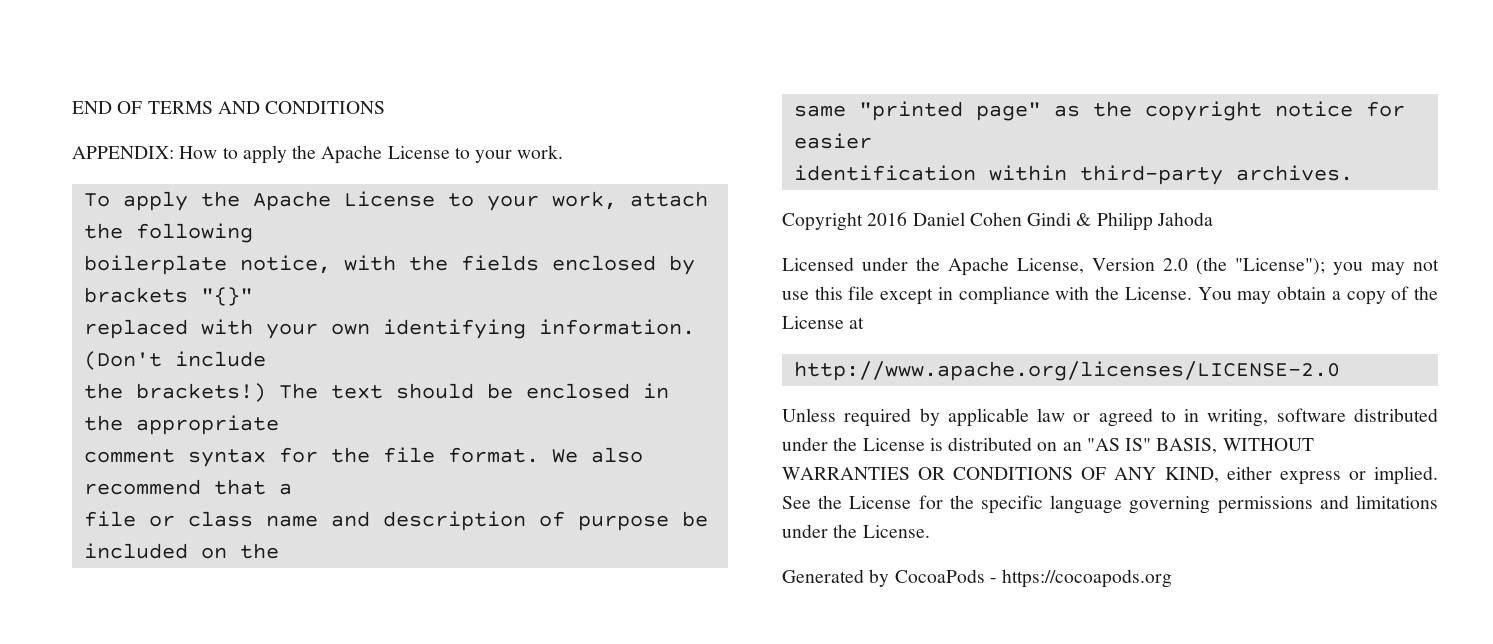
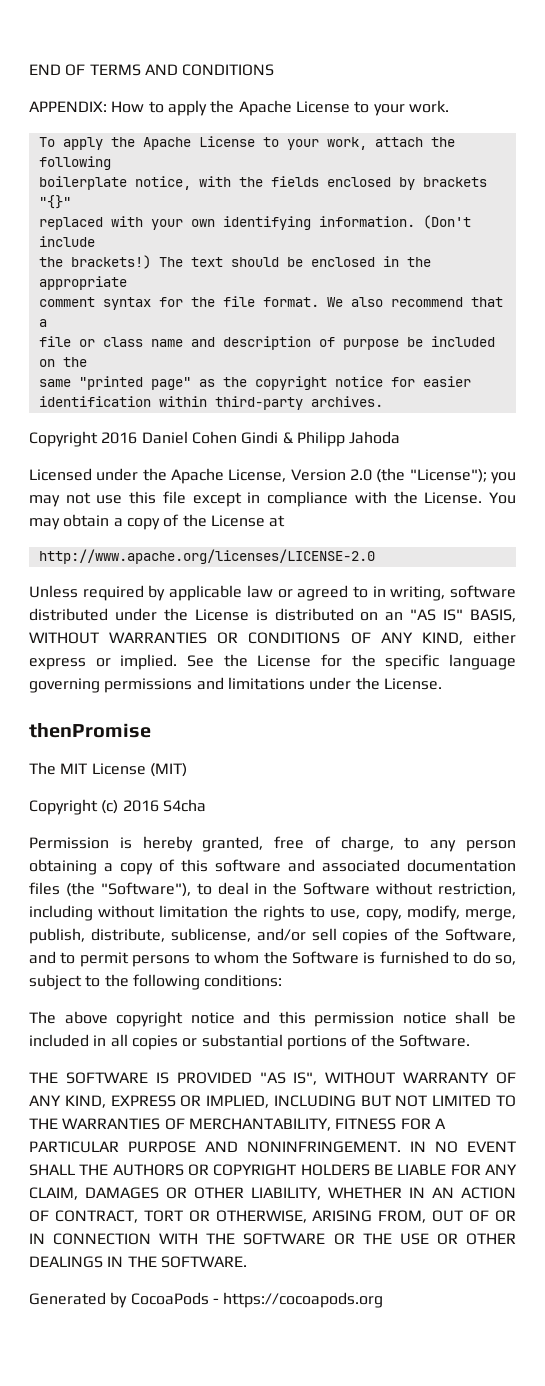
(930, 531) none -> [29,723,151,738] [29,762,187,777] [29,799,206,815] [29,836,516,852] [29,859,516,875] [29,882,516,897] [29,905,516,921] [29,928,516,944] [29,951,517,967] [29,974,283,990] [29,1011,516,1027] [29,1034,470,1050] [29,1072,516,1085] [29,1095,516,1108] [29,1118,446,1131] [29,1141,516,1153] [29,1164,517,1176] [29,1187,516,1200] [29,1210,517,1223] [29,1233,516,1245] [29,1256,247,1268] // thenPromise // The MIT License (MIT) // Copyright (c) 2016 S4cha // Permission is hereby granted, free of charge, to any person obtaining a copy of this software and associated documentation files (the "Software"), to deal in the Software without restriction, including without limitation the rights to use, copy, modify, merge, publish, distribute, sublicense, and/or sell copies of the Software, and to permit persons to whom the Software is furnished to do so, subject to the following conditions: // The above copyright notice and this permission notice shall be included in all copies or substantial portions of the Software. // THE SOFTWARE IS PROVIDED "AS IS", WITHOUT WARRANTY OF ANY KIND, EXPRESS OR IMPLIED, INCLUDING BUT NOT LIMITED TO THE WARRANTIES OF MERCHANTABILITY, FITNESS FOR A PARTICULAR PURPOSE AND NONINFRINGEMENT. IN NO EVENT SHALL THE AUTHORS OR COPYRIGHT HOLDERS BE LIABLE FOR ANY CLAIM, DAMAGES OR OTHER LIABILITY, WHETHER IN AN ACTION OF CONTRACT, TORT OR OTHERWISE, ARISING FROM, OUT OF OR IN CONNECTION WITH THE SOFTWARE OR THE USE OR OTHER DEALINGS IN THE SOFTWARE.

